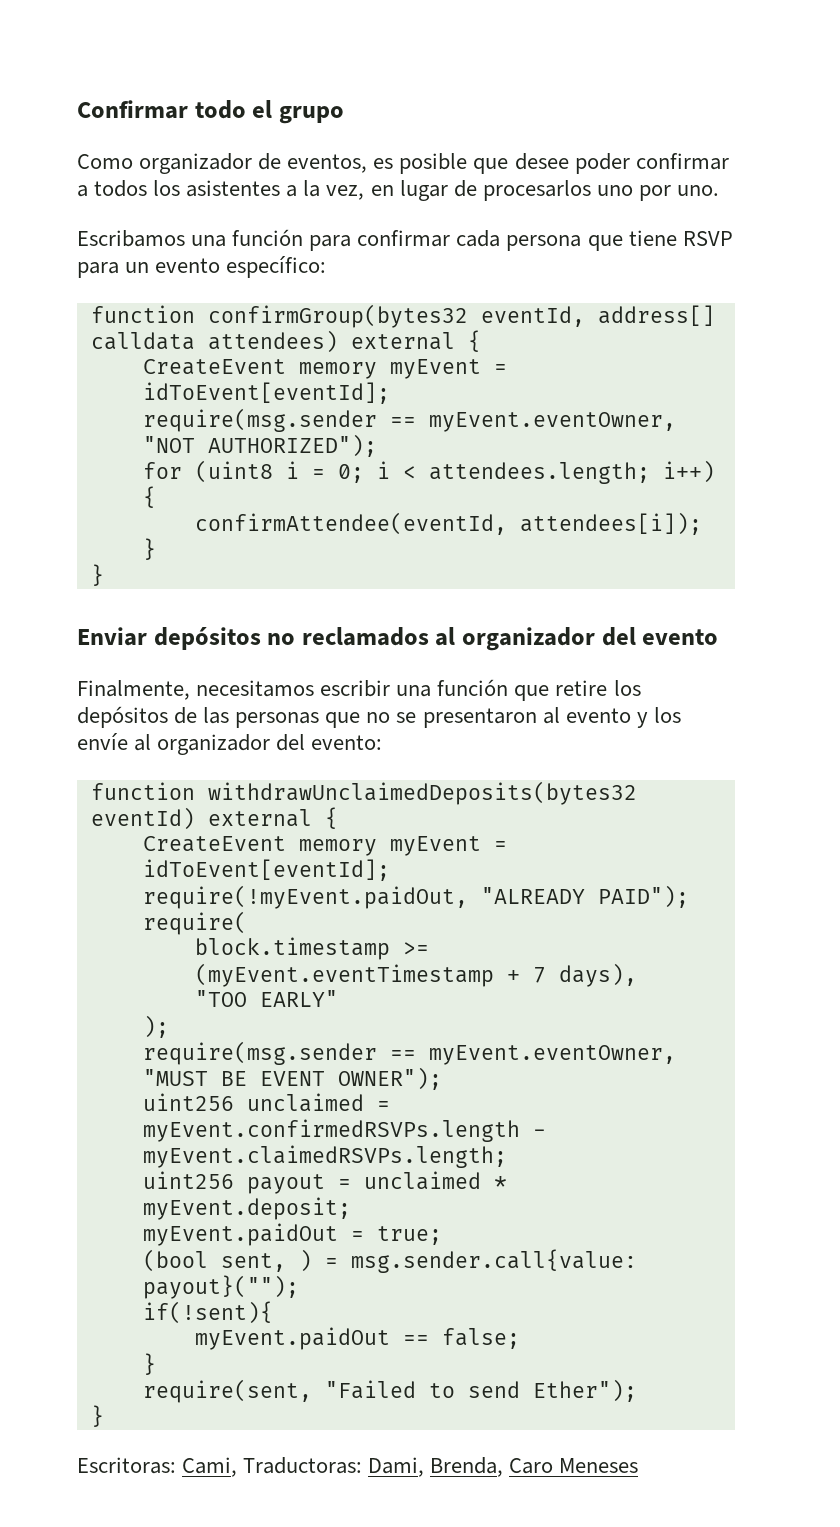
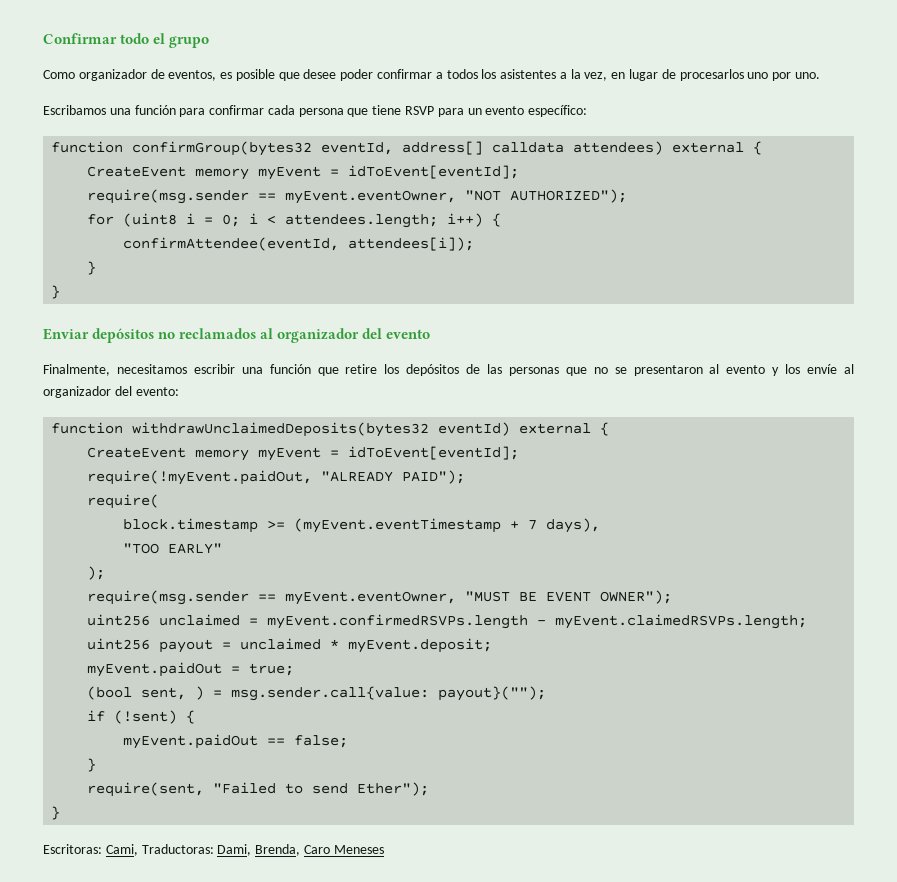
[142,1301,273,1324] if(!sent){ -> [87,710,196,724] if (!sent) {

